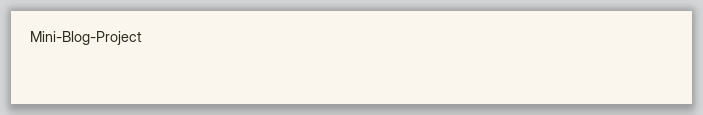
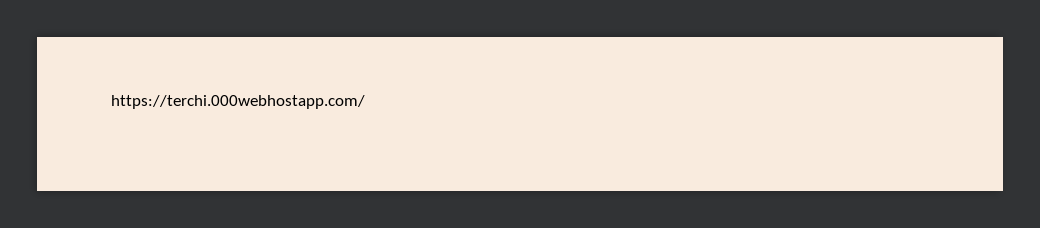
[30,31,142,45] Mini-Blog-Project -> [111,95,365,109] https://terchi.000webhostapp.com/

